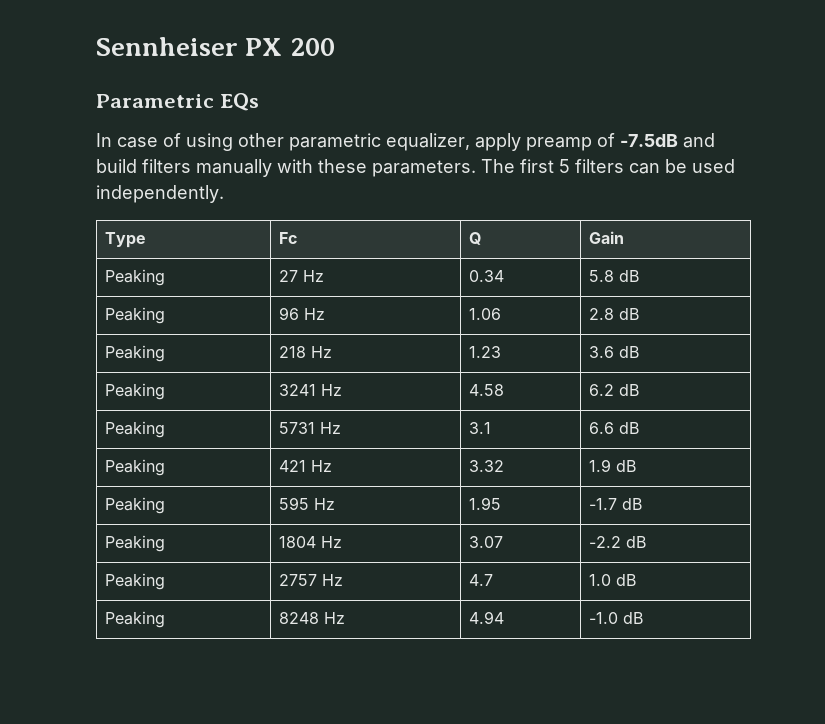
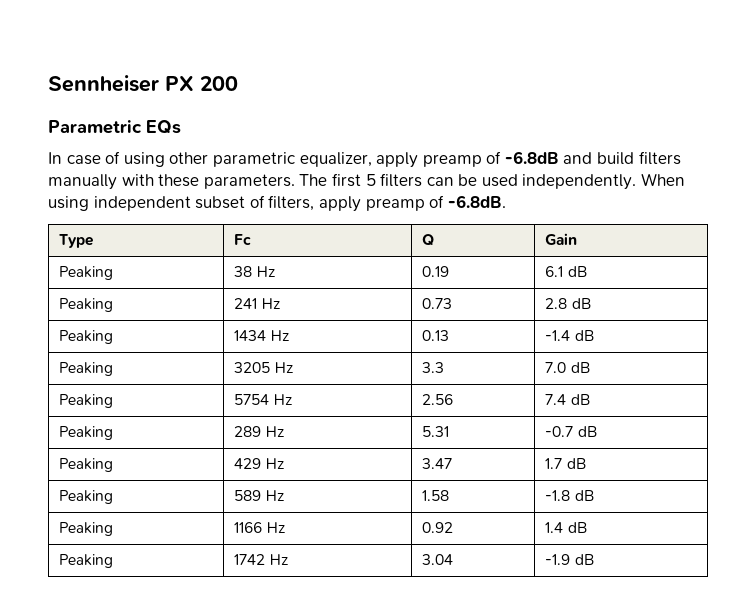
[620,134,678,147] -7.5dB -> [504,151,559,164] -6.8dB
(224, 194) none -> [641,173,686,186] [48,195,506,212] When using independent subset of filters, apply preamp of -6.8dB.
[279,270,325,282] [469,270,505,282] [589,270,640,282] [105,307,166,324] [279,307,326,320] [469,308,502,320] 27 Hz | 0.34 | 5.8 dB // Peaking | 96 Hz | 1.06 -> [234,266,275,277] [422,266,450,277] [545,266,587,277] [59,298,114,312] [234,298,280,309] [422,298,453,309] 38 Hz | 0.19 | 6.1 dB // Peaking | 241 Hz | 0.73
[279,346,333,358] [469,346,502,358] [589,346,640,358] [105,383,166,400] [279,384,343,396] [469,384,505,396] [589,384,640,396] [105,421,166,438] [279,422,342,434] [469,422,492,434] [589,422,640,434] [105,459,166,476] [279,460,333,472] [469,460,505,472] [589,459,637,472] [105,497,166,514] [279,497,336,510] [469,497,502,510] [589,498,643,510] [105,535,166,552] [279,536,343,548] [469,536,504,548] [589,536,647,548] [105,573,166,590] [279,574,344,586] [469,574,494,586] [589,574,637,586] [105,611,166,628] [279,612,346,624] [469,611,505,624] [589,612,619,624] 218 Hz | 1.23 | 3.6 dB // Peaking | 3241 Hz | 4.58 | 6.2 dB // Peaking | 5731 Hz | 3.1 | 6.6 dB // Peaking | 421 Hz | 3.32 | 1.9 dB // Peaking | 595 Hz | 1.95 | -1.7 dB // Peaking | 1804 Hz | 3.07 | -2.2 dB // Peaking | 2757 Hz | 4.7 | 1.0 dB // Peaking | 8248 Hz | 4.94 | -1.0 -> [234,330,289,341] [422,330,450,341] [545,330,594,341] [59,362,114,376] [234,362,293,373] [422,362,445,373] [545,362,590,373] [59,394,114,408] [234,394,292,405] [422,394,454,405] [545,394,590,405] [59,426,114,440] [234,426,284,437] [422,426,450,437] [545,426,597,437] [59,458,114,472] [234,458,284,469] [422,458,453,469] [545,458,586,469] [59,490,114,504] [234,490,284,501] [422,490,450,501] [545,490,594,501] [59,522,114,536] [234,522,285,533] [422,522,454,533] [545,522,587,533] [59,554,114,568] [234,554,288,565] [422,554,454,565] [545,554,571,565] 1434 Hz | 0.13 | -1.4 dB // Peaking | 3205 Hz | 3.3 | 7.0 dB // Peaking | 5754 Hz | 2.56 | 7.4 dB // Peaking | 289 Hz | 5.31 | -0.7 dB // Peaking | 429 Hz | 3.47 | 1.7 dB // Peaking | 589 Hz | 1.58 | -1.8 dB // Peaking | 1166 Hz | 0.92 | 1.4 dB // Peaking | 1742 Hz | 3.04 | -1.9

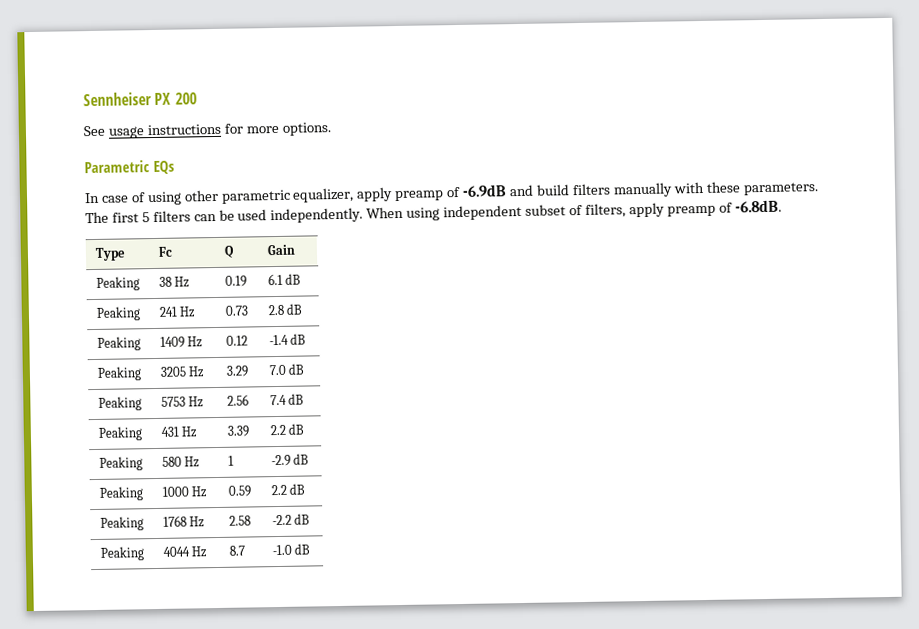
(238, 83) none -> [83,122,332,139] // See usage instructions for more options.
[504,151,559,164] -6.8dB -> [462,184,508,197] -6.9dB
[234,330,289,341] [422,330,450,341] 1434 Hz | 0.13 -> [159,336,204,348] [225,335,248,346] 1409 Hz | 0.12
[422,362,445,373] 3.3 -> [225,365,248,377] 3.29
[234,394,270,405] 5754 -> [160,396,186,407] 5753
[234,426,284,437] [422,426,450,437] [545,426,597,437] [59,458,114,472] [234,458,284,469] [422,458,453,469] [545,458,586,469] [59,490,114,504] [234,490,284,501] [422,490,450,501] [545,490,594,501] [59,522,114,536] [234,522,285,533] [422,522,454,533] [545,522,587,533] [59,554,114,568] [234,554,288,565] [422,554,454,565] [545,554,571,565] 289 Hz | 5.31 | -0.7 dB // Peaking | 429 Hz | 3.47 | 1.7 dB // Peaking | 589 Hz | 1.58 | -1.8 dB // Peaking | 1166 Hz | 0.92 | 1.4 dB // Peaking | 1742 Hz | 3.04 | -1.9 -> [160,426,198,438] [226,425,249,437] [269,423,305,436] [98,456,143,471] [161,456,201,468] [227,455,234,466] [270,453,310,467] [98,486,144,501] [161,486,208,498] [227,485,251,497] [270,483,306,496] [99,516,144,531] [162,515,206,528] [228,515,251,526] [271,513,311,526] [99,546,144,561] [162,546,208,558] [228,545,245,556] [271,544,292,556] 431 Hz | 3.39 | 2.2 dB // Peaking | 580 Hz | 1 | -2.9 dB // Peaking | 1000 Hz | 0.59 | 2.2 dB // Peaking | 1768 Hz | 2.58 | -2.2 dB // Peaking | 4044 Hz | 8.7 | -1.0

